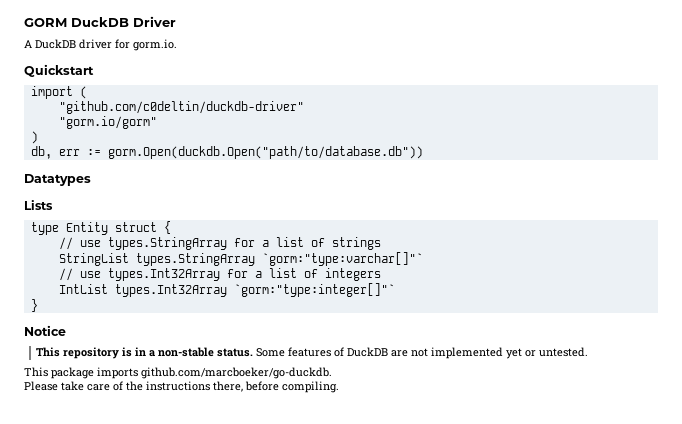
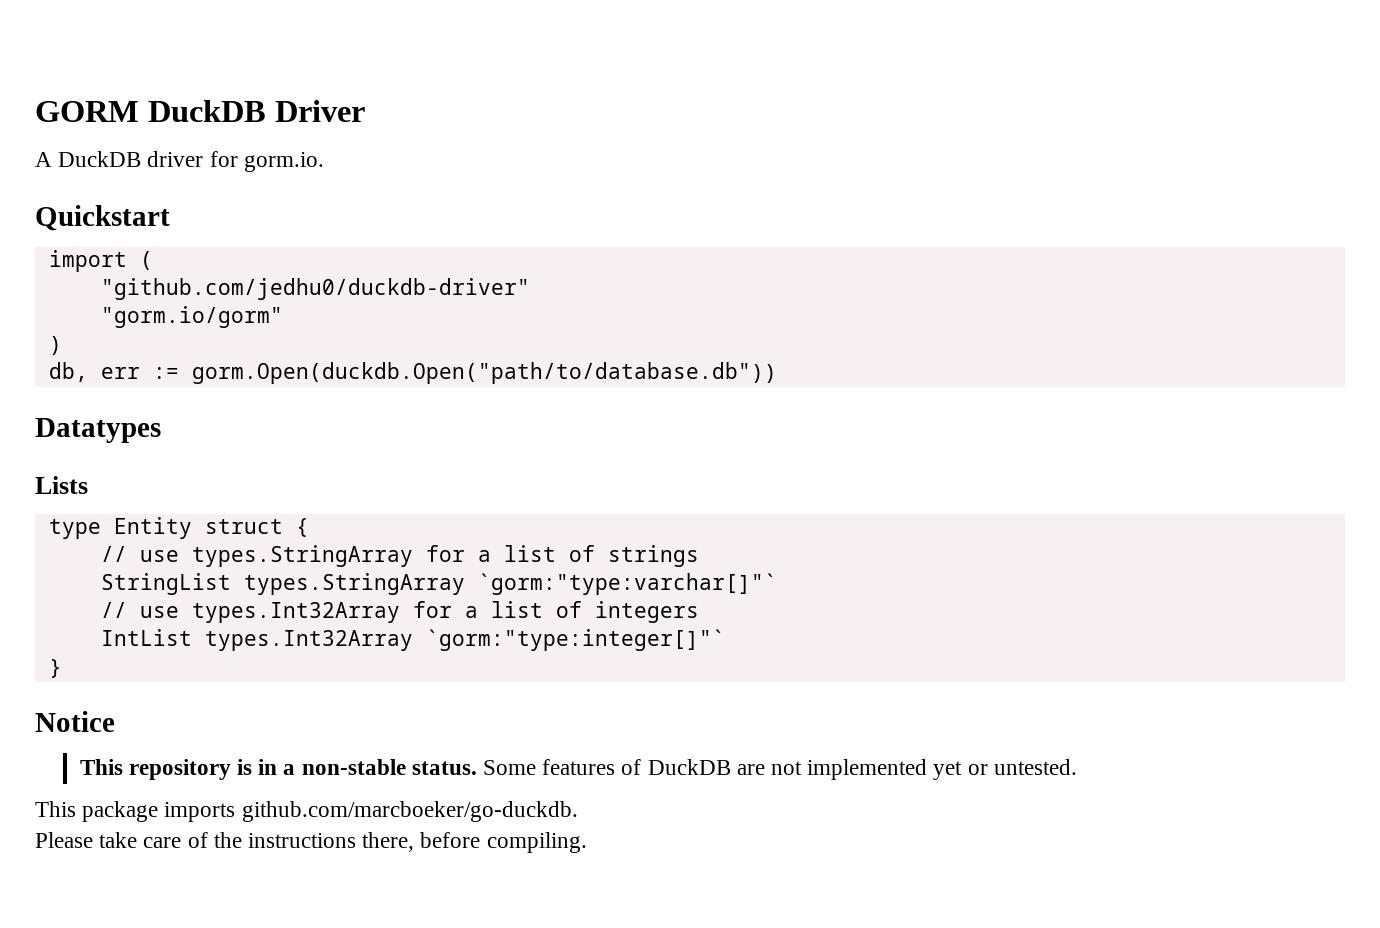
[58,101,304,114] "github.com/c0deltin/duckdb-driver" -> [100,278,530,300] "github.com/jedhu0/duckdb-driver"

